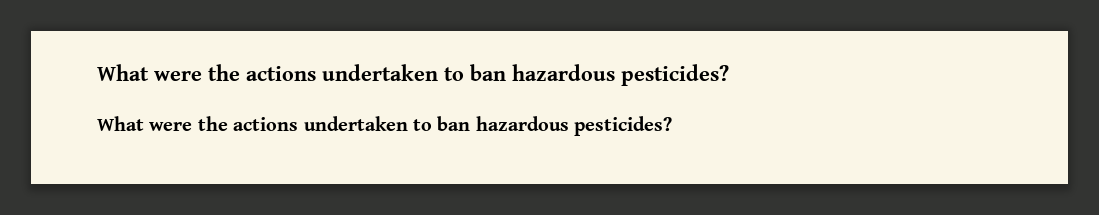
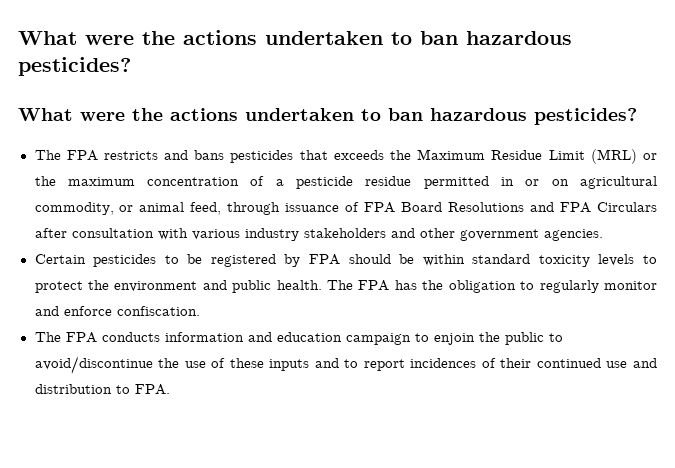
(673, 126) none -> [34,149,658,164] [34,176,657,189] [34,202,657,215] [34,228,603,241] [34,254,658,267] [34,280,657,293] [34,306,200,316] [34,332,563,345] [34,356,658,374] [34,384,170,395] // The FPA restricts and bans pesticides that exceeds the Maximum Residue Limit (MRL) or the maximum concentration of a pesticide residue permitted in or on agricultural commodity, or animal feed, through issuance of FPA Board Resolutions and FPA Circulars after consultation with various industry stakeholders and other government agencies. // Certain pesticides to be registered by FPA should be within standard toxicity levels to protect the environment and public health. The FPA has the obligation to regularly monitor and enforce confiscation. // The FPA conducts information and education campaign to enjoin the public to avoid/discontinue the use of these inputs and to report incidences of their continued use and distribution to FPA.

